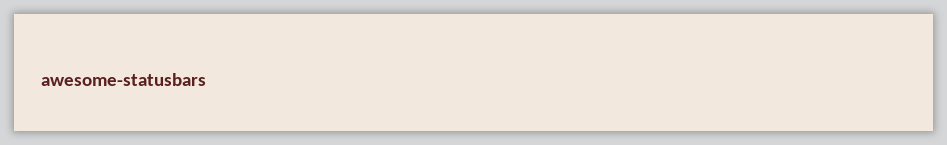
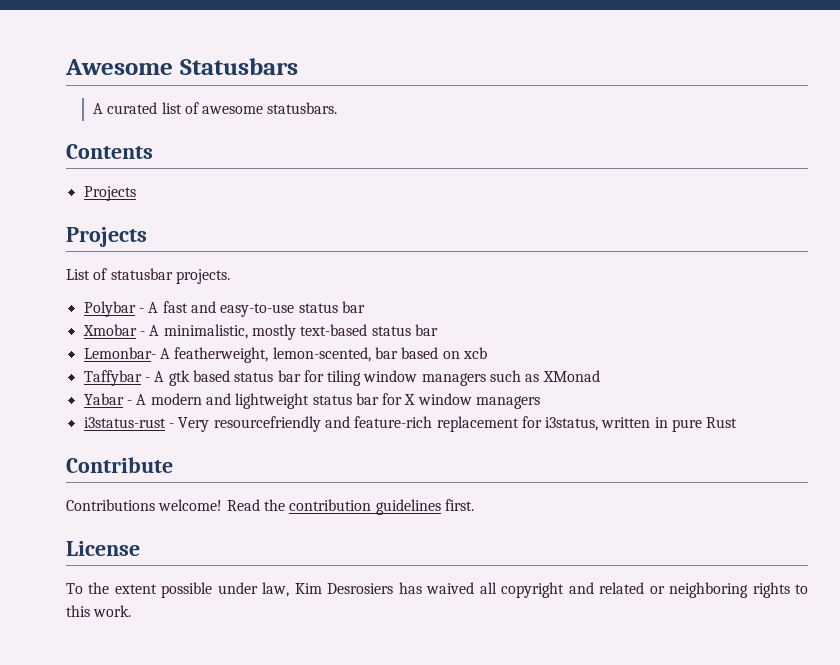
[41,73,206,86] awesome-statusbars -> [65,58,298,75] [92,102,338,114] [66,144,153,159] [83,186,136,201] [66,227,147,247] [66,268,230,284] [83,301,365,317] [82,324,438,340] [83,347,487,363] [83,370,600,386] [83,393,541,409] [83,416,738,432] [66,457,173,473] [66,499,474,515] [66,541,140,556] [66,582,809,598] [66,605,132,617] Awesome Statusbars // A curated list of awesome statusbars. // Contents // Projects // Projects // List of statusbar projects. // Polybar - A fast and easy-to-use status bar // Xmobar - A minimalistic, mostly text-based status bar // Lemonbar- A featherweight, lemon-scented, bar based on xcb // Taffybar - A gtk based status bar for tiling window managers such as XMonad // Yabar - A modern and lightweight status bar for X window managers // i3status-rust - Very resourcefriendly and feature-rich replacement for i3status, written in pure Rust // Contribute // Contributions welcome! Read the contribution guidelines first. // License // To the extent possible under law, Kim Desrosiers has waived all copyright and related or neighboring rights to this work.

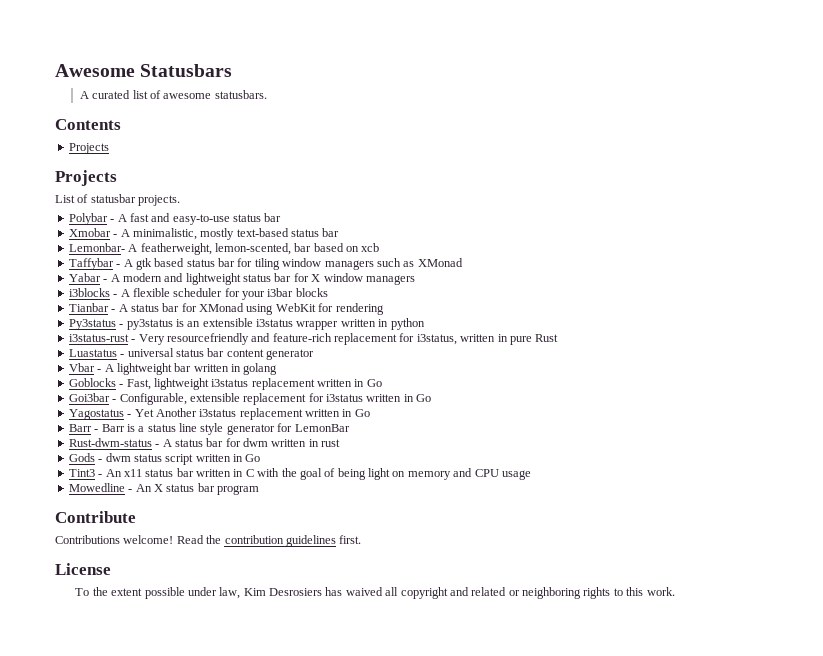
(541, 402) none -> [68,288,328,300] [68,303,384,315] [68,318,425,330] // i3blocks - A flexible scheduler for your i3bar blocks // Tianbar - A status bar for XMonad using WebKit for rendering // Py3status - py3status is an extensible i3status wrapper written in python
(738, 422) none -> [68,348,314,360] [68,363,278,375] [68,378,382,390] [68,393,432,405] [68,408,370,420] [68,423,350,435] [68,438,341,447] [68,453,261,465] [68,468,531,480] [68,483,259,495] // Luastatus - universal status bar content generator // Vbar - A lightweight bar written in golang // Goblocks - Fast, lightweight i3status replacement written in Go // Goi3bar - Configurable, extensible replacement for i3status written in Go // Yagostatus - Yet Another i3status replacement written in Go // Barr - Barr is a status line style generator for LemonBar // Rust-dwm-status - A status bar for dwm written in rust // Gods - dwm status script written in Go // Tint3 - An x11 status bar written in C with the goal of being light on memory and CPU usage // Mowedline - An X status bar program

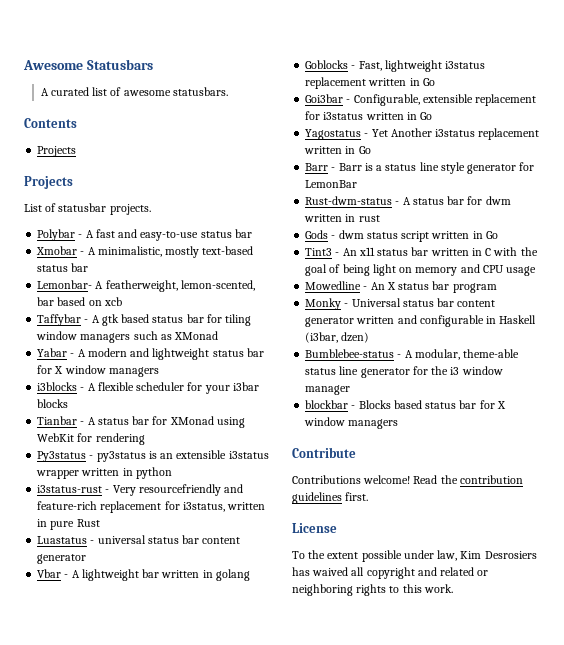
(259, 490) none -> [305,298,496,310] [305,315,537,327] [305,332,370,343] [305,349,520,360] [305,366,503,378] [305,385,351,395] [305,400,506,409] [304,417,399,429] // Monky - Universal status bar content generator written and configurable in Haskell (i3bar, dzen) // Bumblebee-status - A modular, theme-able status line generator for the i3 window manager // blockbar - Blocks based status bar for X window managers

